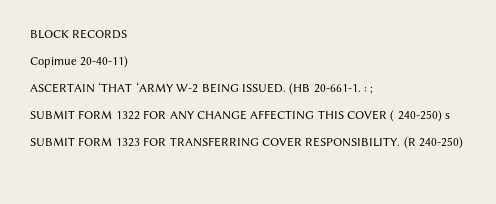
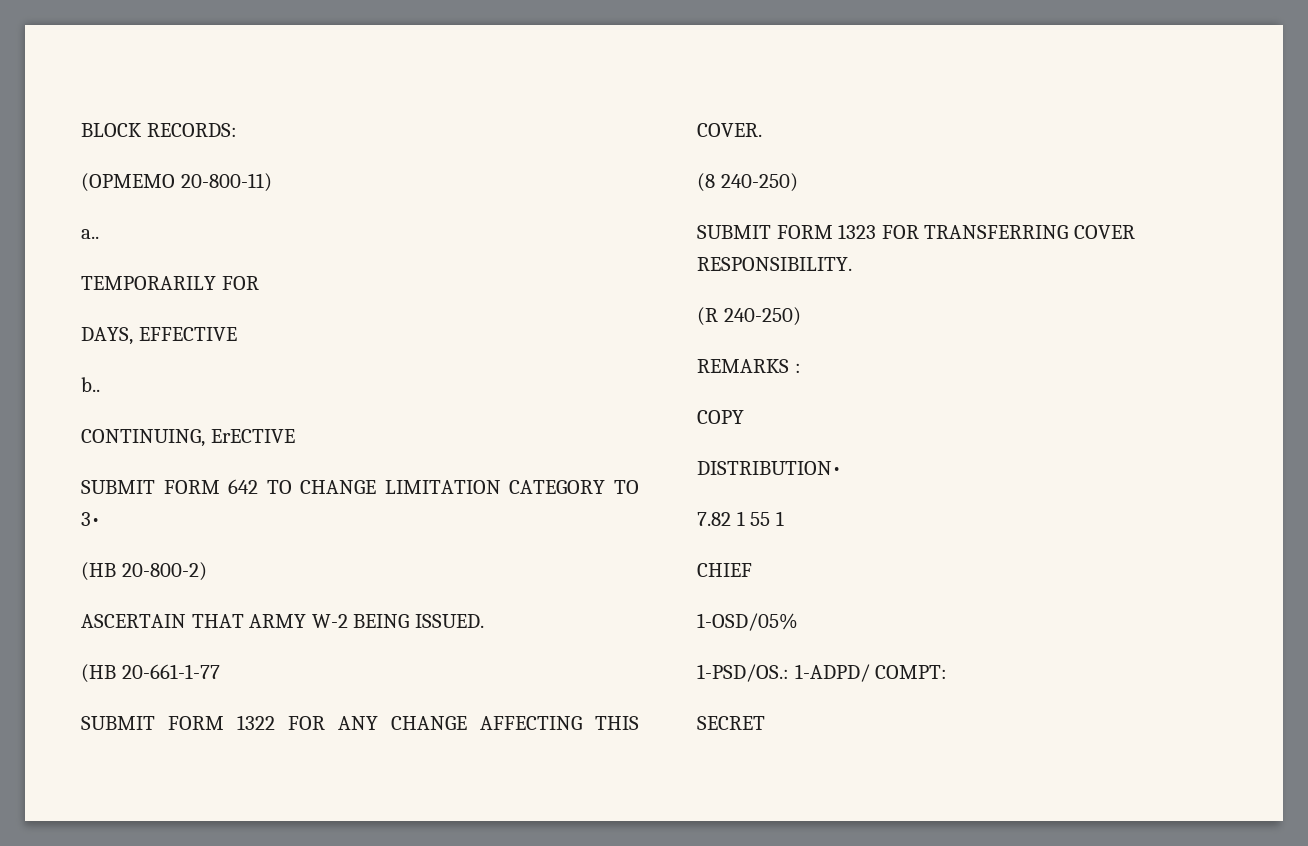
[72,29,128,39] [30,56,129,68] RECORDS // Copimue 20-40-11) -> [146,123,237,137] [81,173,272,192] [81,229,99,239] [81,276,259,290] [81,327,237,345] [81,377,100,392] [81,429,295,447] [81,479,639,494] [81,512,100,526] [81,562,207,581] RECORDS: // (OPMEMO 20-800-11) // a.. // TEMPORARILY FOR // DAYS, EFFECTIVE // b.. // CONTINUING, ErECTIVE // SUBMIT FORM 642 TO CHANGE LIMITATION CATEGORY TO 3• // (HB 20-800-2)
[98,82,174,92] ‘THAT ‘ARMY -> [191,614,307,628] THAT ARMY
[289,83,374,95] (HB 20-661-1. : ; -> [81,664,220,683] // (HB 20-661-1-77
[347,110,451,122] COVER ( 240-250) s -> [697,123,762,137] [697,173,798,192] COVER. // (8 240-250)
(401, 142) none -> (852, 264) //
(463, 143) none -> [697,359,801,373] [697,410,744,424] [697,461,841,475] [697,511,784,526] [697,563,752,577] [697,613,798,631] [697,664,948,682] [697,716,765,730] // REMARKS : // COPY // DISTRIBUTION• // 7.82 1 55 1 // CHIEF // 1-OSD/05% // 1-PSD/OS.: 1-ADPD/ COMPT: // SECRET

